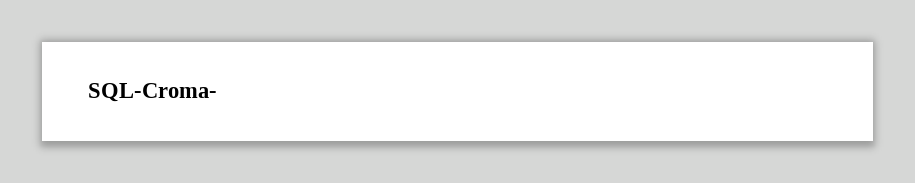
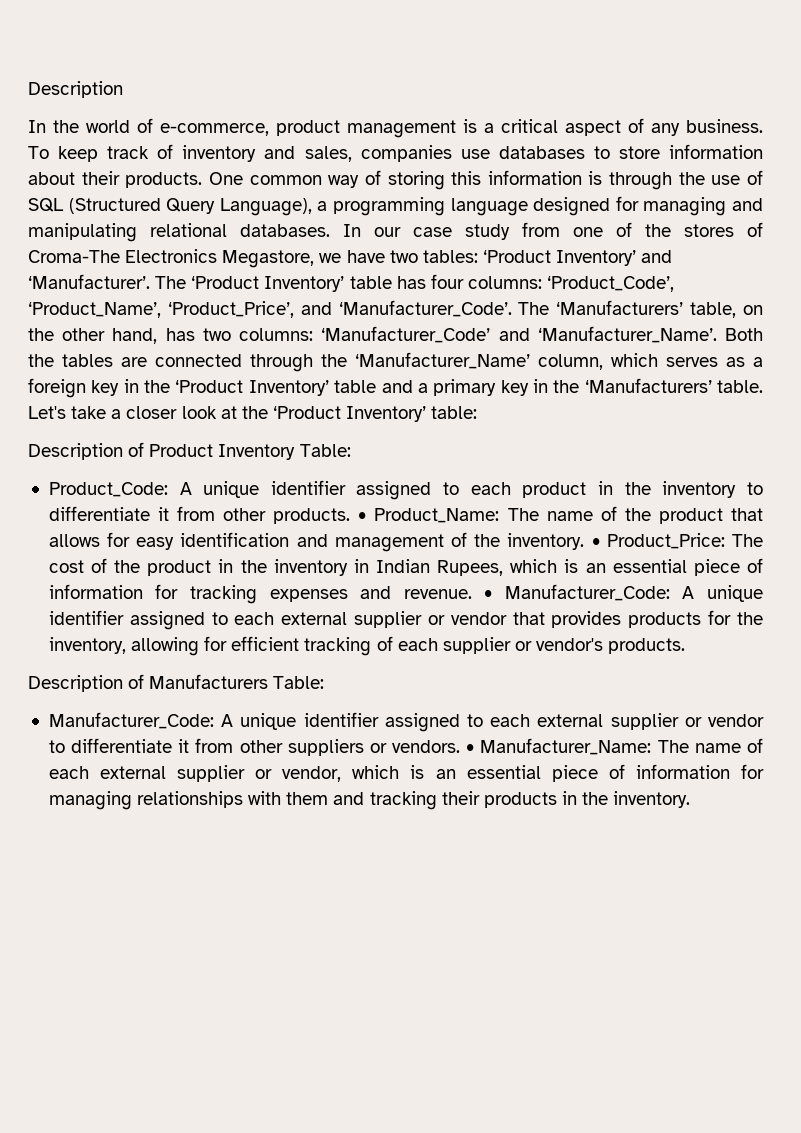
[88,83,217,102] SQL-Croma- -> [28,81,123,98] [28,118,763,138] [28,144,764,162] [28,170,763,190] [28,196,764,216] [28,222,763,242] [28,249,673,268] [28,274,675,292] [28,300,764,318] [28,326,763,344] [28,352,763,372] [28,378,763,398] [28,406,478,422] [28,442,351,460] [48,480,763,500] [48,506,763,524] [48,532,764,552] [48,558,763,576] [48,584,764,604] [48,610,764,630] [48,636,686,656] [28,674,325,692] [48,712,765,732] [48,738,763,756] [48,764,765,782] [48,791,691,810] Description // In the world of e-commerce, product management is a critical aspect of any business. To keep track of inventory and sales, companies use databases to store information about their products. One common way of storing this information is through the use of SQL (Structured Query Language), a programming language designed for managing and manipulating relational databases. In our case study from one of the stores of Croma-The Electronics Megastore, we have two tables: ‘Product Inventory’ and ‘Manufacturer’. The ‘Product Inventory’ table has four columns: ‘Product_Code’, ‘Product_Name’, ‘Product_Price’, and ‘Manufacturer_Code’. The ‘Manufacturers’ table, on the other hand, has two columns: ‘Manufacturer_Code’ and ‘Manufacturer_Name’. Both the tables are connected through the ‘Manufacturer_Name’ column, which serves as a foreign key in the ‘Product Inventory’ table and a primary key in the ‘Manufacturers’ table. Let's take a closer look at the ‘Product Inventory’ table: // Description of Product Inventory Table: // Product_Code: A unique identifier assigned to each product in the inventory to differentiate it from other products. • Product_Name: The name of the product that allows for easy identification and management of the inventory. • Product_Price: The cost of the product in the inventory in Indian Rupees, which is an essential piece of information for tracking expenses and revenue. • Manufacturer_Code: A unique identifier assigned to each external supplier or vendor that provides products for the inventory, allowing for efficient tracking of each supplier or vendor's products. // Description of Manufacturers Table: // Manufacturer_Code: A unique identifier assigned to each external supplier or vendor to differentiate it from other suppliers or vendors. • Manufacturer_Name: The name of each external supplier or vendor, which is an essential piece of information for managing relationships with them and tracking their products in the inventory.

